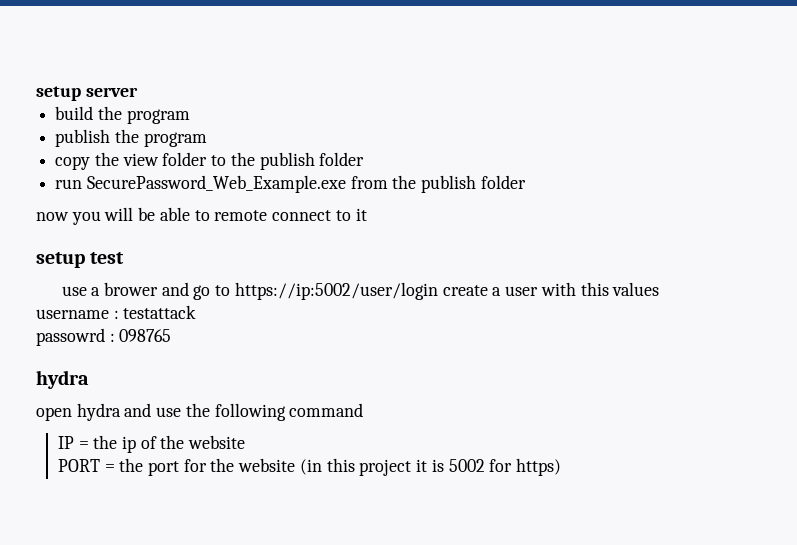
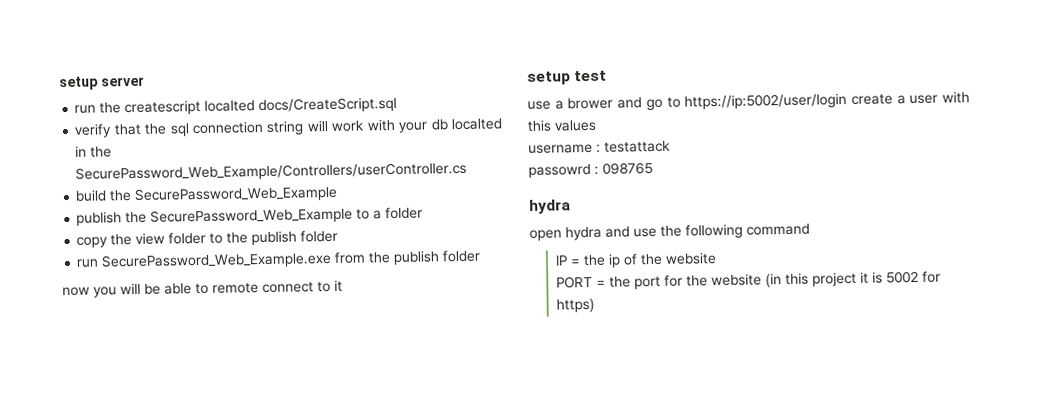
(138, 92) none -> [74,96,398,116] [74,118,503,138] [75,145,113,158] [75,161,468,182] // run the createscript localted docs/CreateScript.sql // verify that the sql connection string will work with your db localted in the SecurePassword_Web_Example/Controllers/userController.cs
[126,109,190,124] program -> [134,185,339,203] SecurePassword_Web_Example
[143,132,207,147] program -> [150,206,424,225] SecurePassword_Web_Example to a folder

